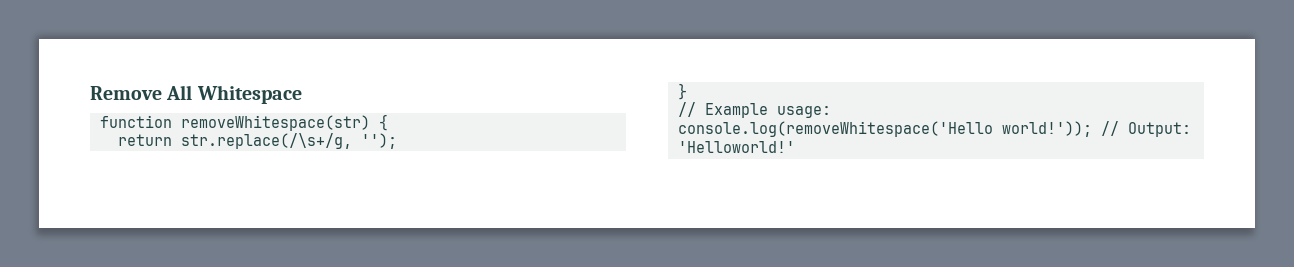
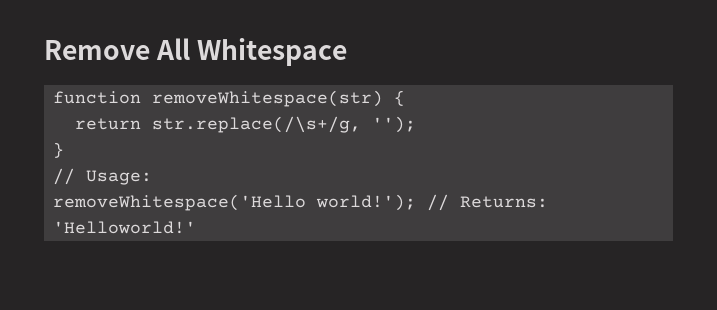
[704,103,831,118] [677,121,1191,137] Example usage: // console.log(removeWhitespace('Hello world!')); // Output: -> [85,170,152,185] [52,194,548,211] Usage: // removeWhitespace('Hello world!'); // Returns:

